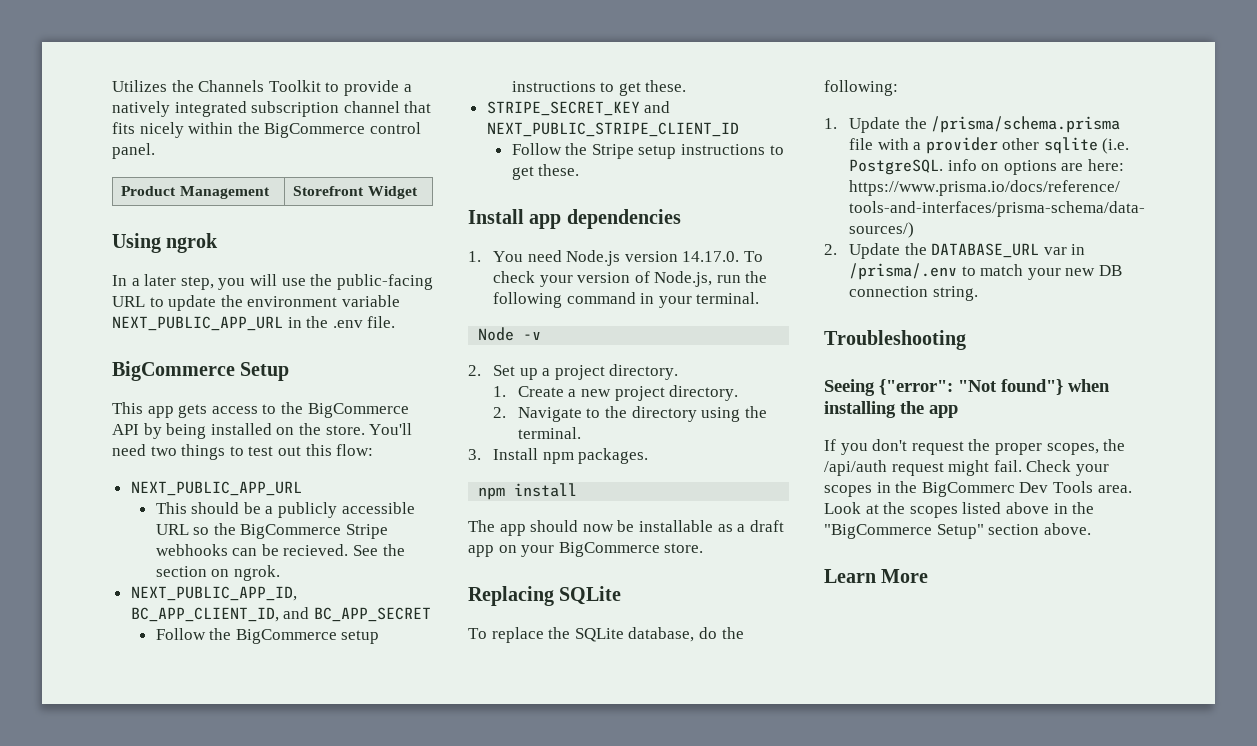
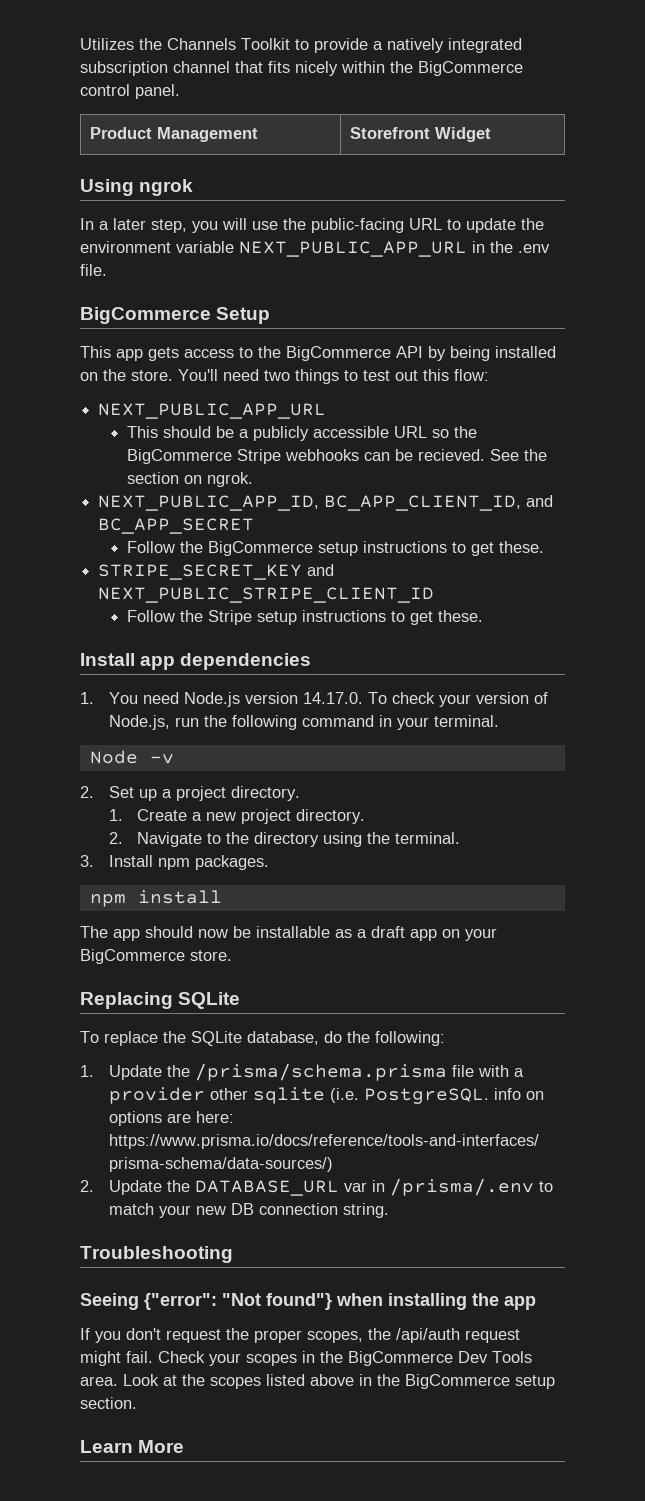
[921,482,1015,497] BigCommerc -> [348,1351,453,1366] BigCommerce
[824,523,1091,539] "BigCommerce Setup" section above. -> [405,1374,555,1389] [80,1397,137,1409] BigCommerce setup section.

